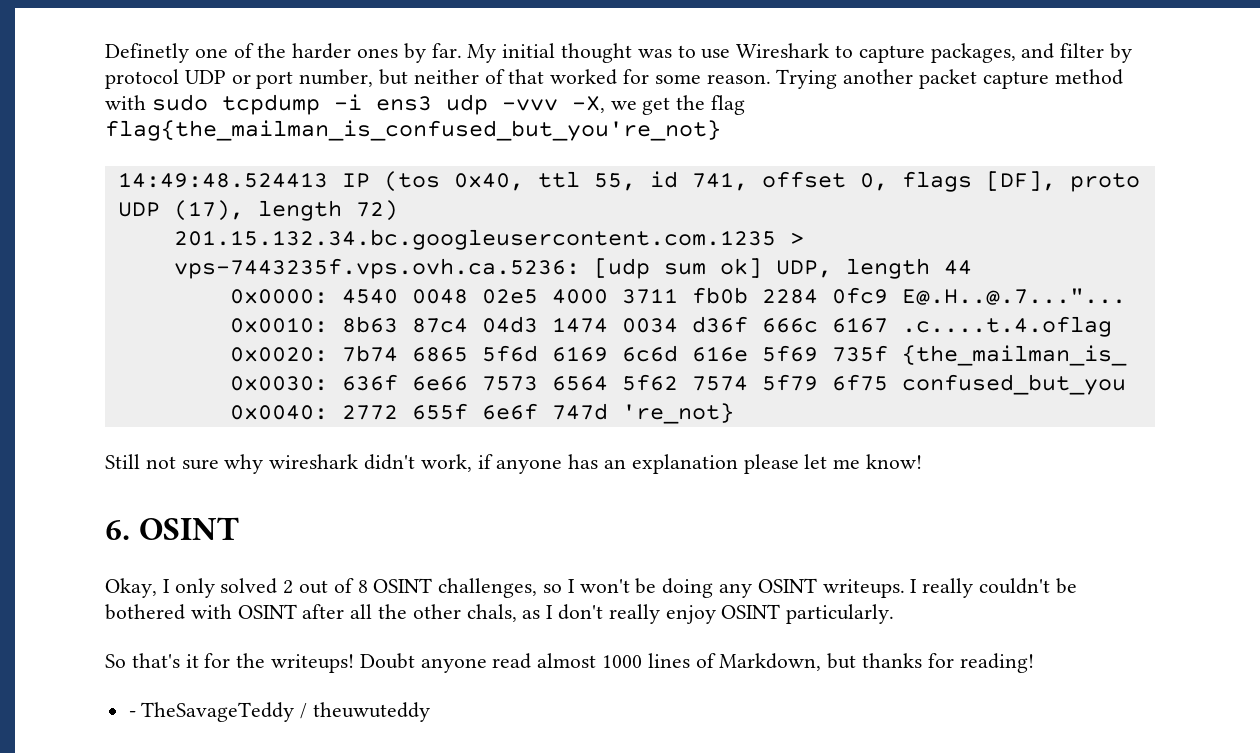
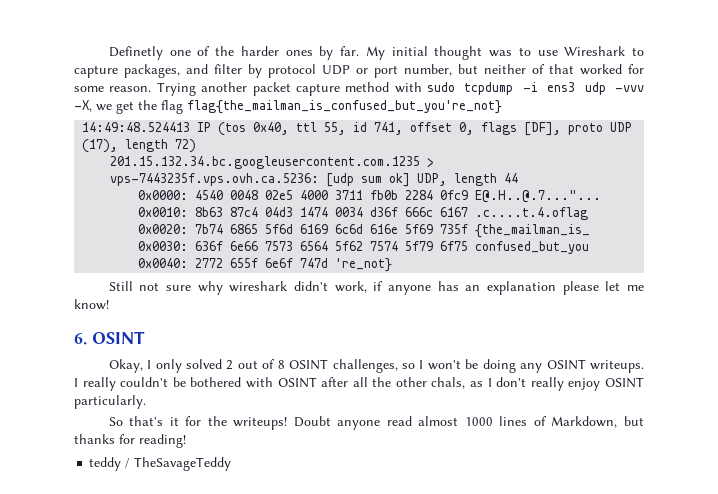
[128,702,431,722] - TheSavageTeddy / theuwuteddy -> [89,457,232,471] teddy / TheSavageTeddy

